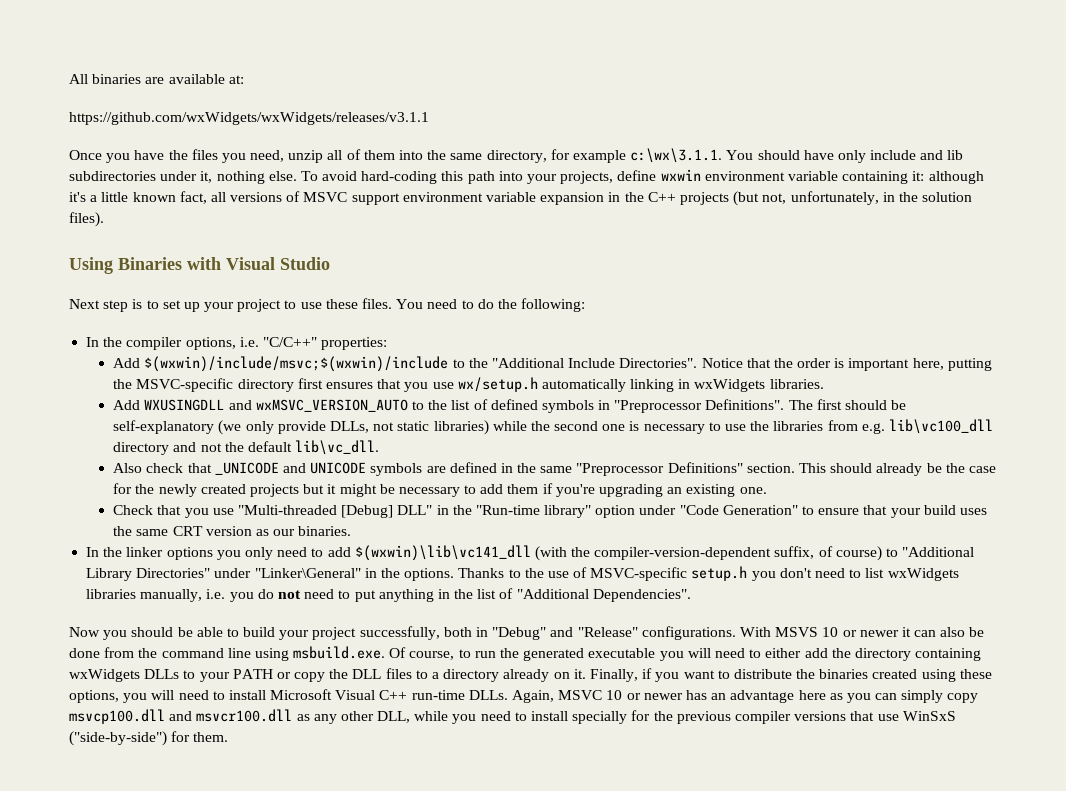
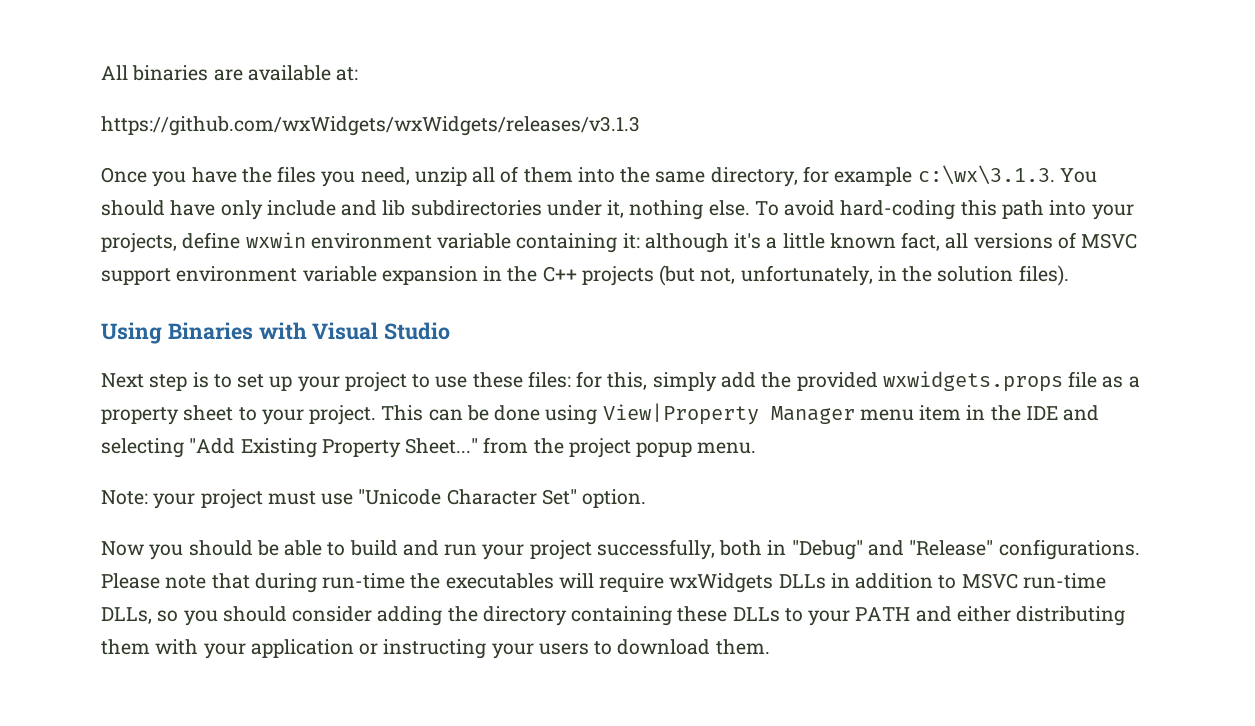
[69,112,429,125] https://github.com/wxWidgets/wxWidgets/releases/v3.1.1 -> [101,116,640,136] https://github.com/wxWidgets/wxWidgets/releases/v3.1.3
[630,148,723,163] c:\wx\3.1.1. -> [917,165,1055,185] c:\wx\3.1.3.
[362,298,586,312] [86,337,388,350] [113,356,992,372] [113,377,824,392] [113,399,907,413] [113,419,993,435] [113,440,380,455] [113,462,996,476] [113,483,767,497] [113,505,987,518] [113,526,352,536] [86,545,975,561] [86,566,959,581] [86,588,691,602] files. You need to do the following: // In the compiler options, i.e. "C/C++" properties: // Add $(wxwin)/include/msvc;$(wxwin)/include to the "Additional Include Directories". Notice that the order is important here, putting the MSVC-specific directory first ensures that you use wx/setup.h automatically linking in wxWidgets libraries. // Add WXUSINGDLL and wxMSVC_VERSION_AUTO to the list of defined symbols in "Preprocessor Definitions". The first should be self-explanatory (we only provide DLLs, not static libraries) while the second one is necessary to use the libraries from e.g. lib\vc100_dll directory and not the default lib\vc_dll. // Also check that _UNICODE and UNICODE symbols are defined in the same "Preprocessor Definitions" section. This should already be the case for the newly created projects but it might be necessary to add them if you're upgrading an existing one. // Check that you use "Multi-threaded [Debug] DLL" in the "Run-time library" option under "Code Generation" to ensure that your build uses the same CRT version as our binaries. // In the linker options you only need to add $(wxwin)\lib\vc141_dll (with the compiler-version-dependent suffix, of course) to "Additional Library Directories" under "Linker\General" in the options. Thanks to the use of MSVC-specific setup.h you don't need to list wxWidgets libraries manually, i.e. you do not need to put anything in the list of "Additional Dependencies". -> [527,371,1140,392] [101,403,1100,425] [101,437,757,458] [101,489,647,509] files: for this, simply add the provided wxwidgets.props file as a property sheet to your project. This can be done using View|Property Manager menu item in the IDE and selecting "Add Existing Property Sheet..." from the project popup menu. // Note: your project must use "Unicode Character Set" option.
(276, 632) none -> [402,540,478,556] and run
[739,627,985,637] [69,646,828,661] With MSVS 10 or newer it can also be done from the command line using msbuild.exe. Of course, to run the generated executable you will need to either add -> [101,573,1106,593] [101,606,443,626] Please note that during run-time the executables will require wxWidgets DLLs in addition to MSVC run-time DLLs, so you should consider adding
[69,669,140,682] wxWidgets -> [677,606,728,622] these
[276,668,992,682] [69,689,979,703] [69,709,956,724] [69,731,191,746] or copy the DLL files to a directory already on it. Finally, if you want to distribute the binaries created using these options, you will need to install Microsoft Visual C++ run-time DLLs. Again, MSVC 10 or newer has an advantage here as you can simply copy msvcp100.dll and msvcr100.dll as any other DLL, while you need to install specially for the previous compiler versions that use WinSxS ("side-by-side") for -> [915,606,1126,626] [101,639,711,659] and either distributing them with your application or instructing your users to download

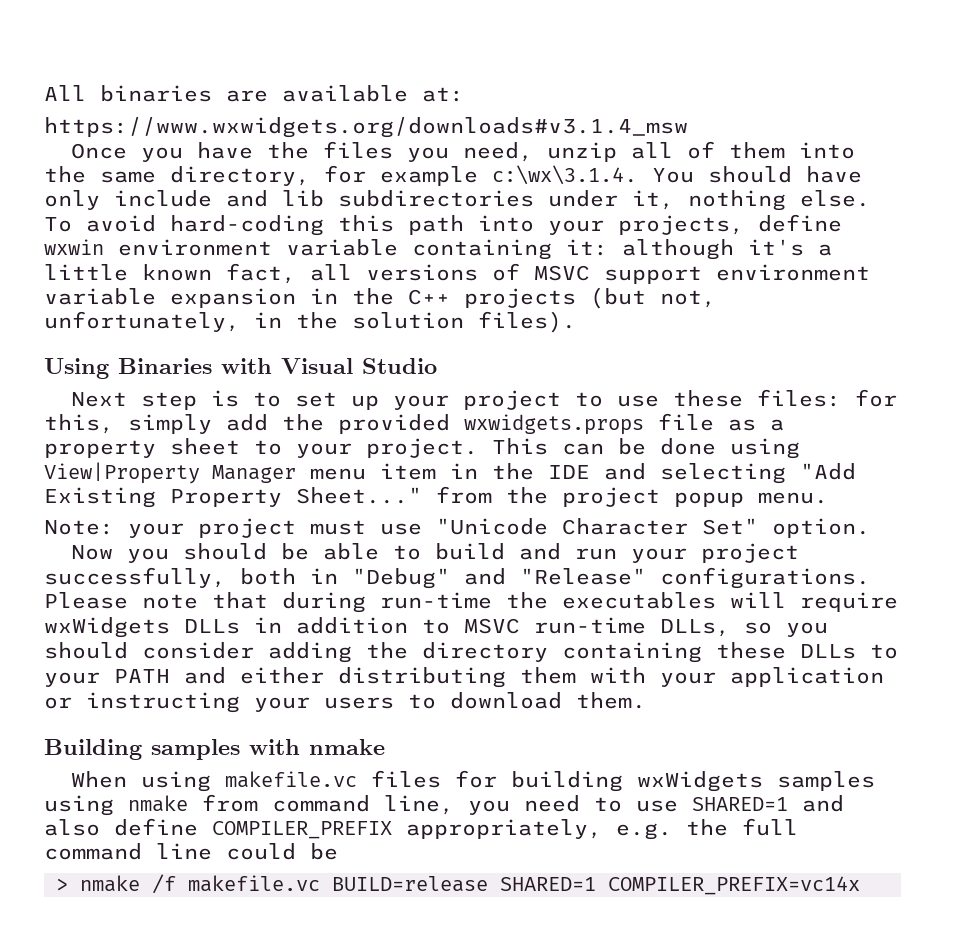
[101,116,640,136] https://github.com/wxWidgets/wxWidgets/releases/v3.1.3 -> [44,117,688,138] https://www.wxwidgets.org/downloads#v3.1.4_msw
[917,165,1055,185] c:\wx\3.1.3. -> [492,165,638,185] c:\wx\3.1.4.
(770, 647) none -> [44,739,385,760] [71,770,876,792] [44,794,844,816] [44,818,798,840] [44,843,338,860] [56,874,860,895] // Building samples with nmake // When using makefile.vc files for building wxWidgets samples using nmake from command line, you need to use SHARED=1 and also define COMPILER_PREFIX appropriately, e.g. the full command line could be // > nmake /f makefile.vc BUILD=release SHARED=1 COMPILER_PREFIX=vc14x

